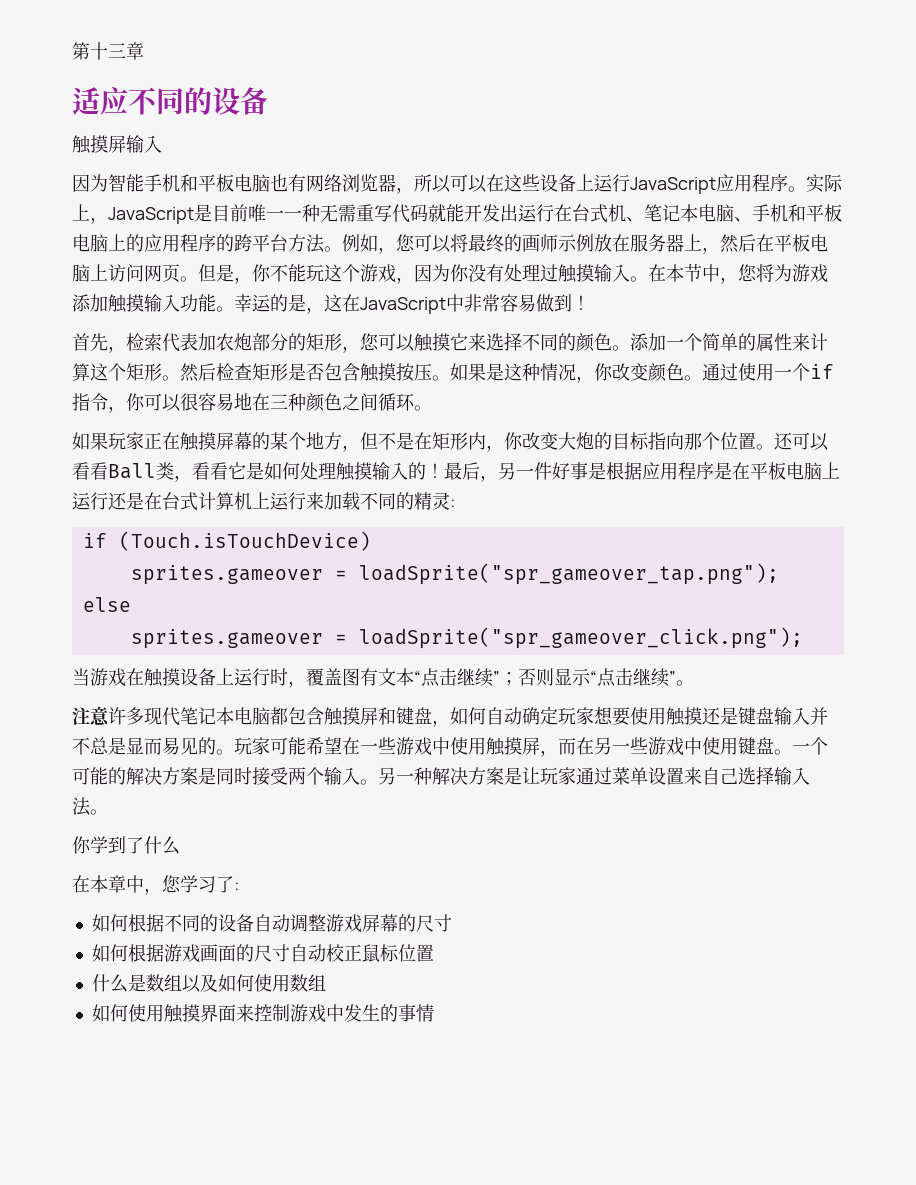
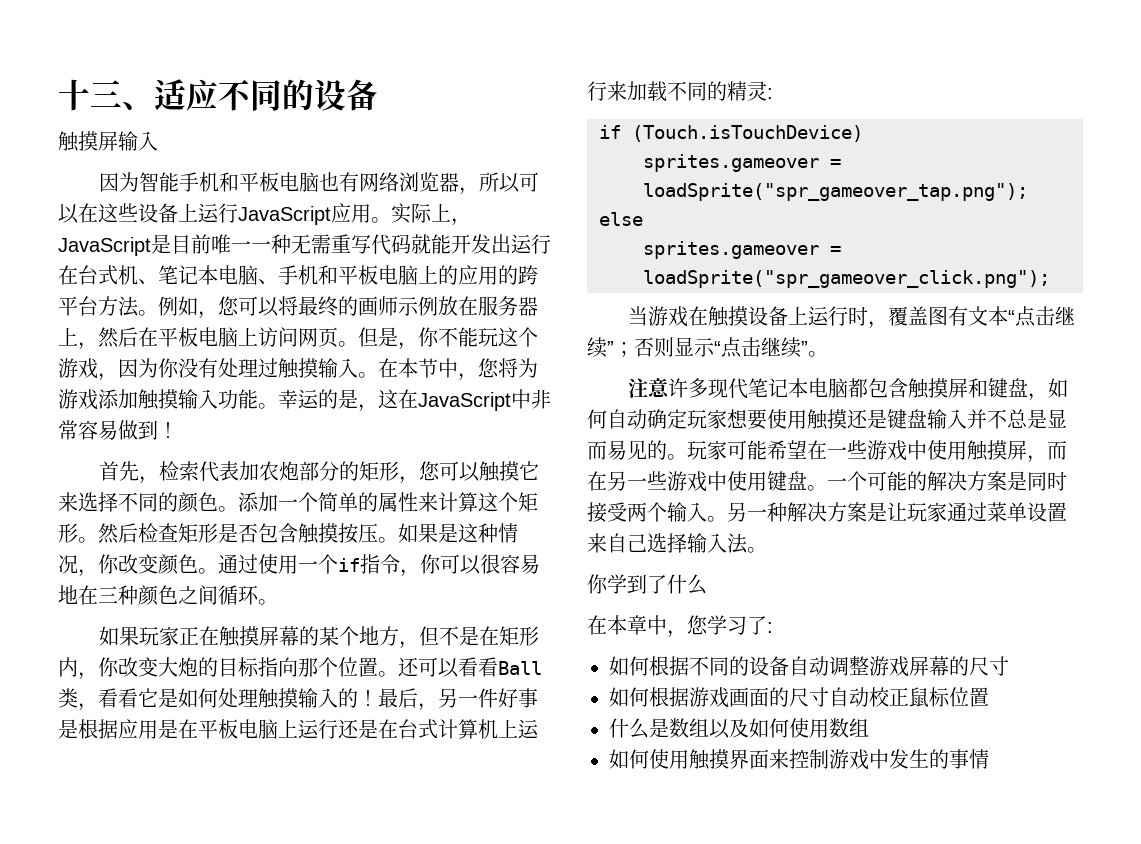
[72,42,144,60] 第十三章 // -> [58,79,154,111] 十三、
[752,174,788,192] 程序 -> (371, 213) none
[180,234,216,252] 程序 -> (498, 275) none
[678,462,714,480] 程序 -> (158, 729) none

